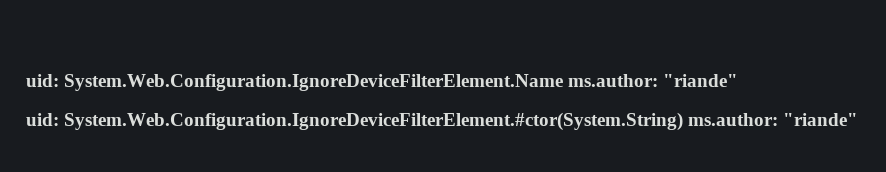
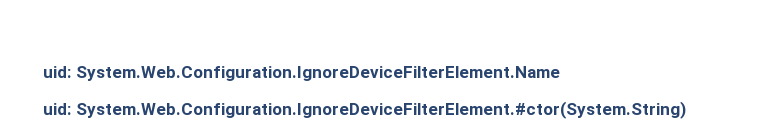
[568,74,739,87] ms.author: "riande" -> (560, 73) none
[688,113,859,126] ms.author: "riande" -> (686, 110) none

